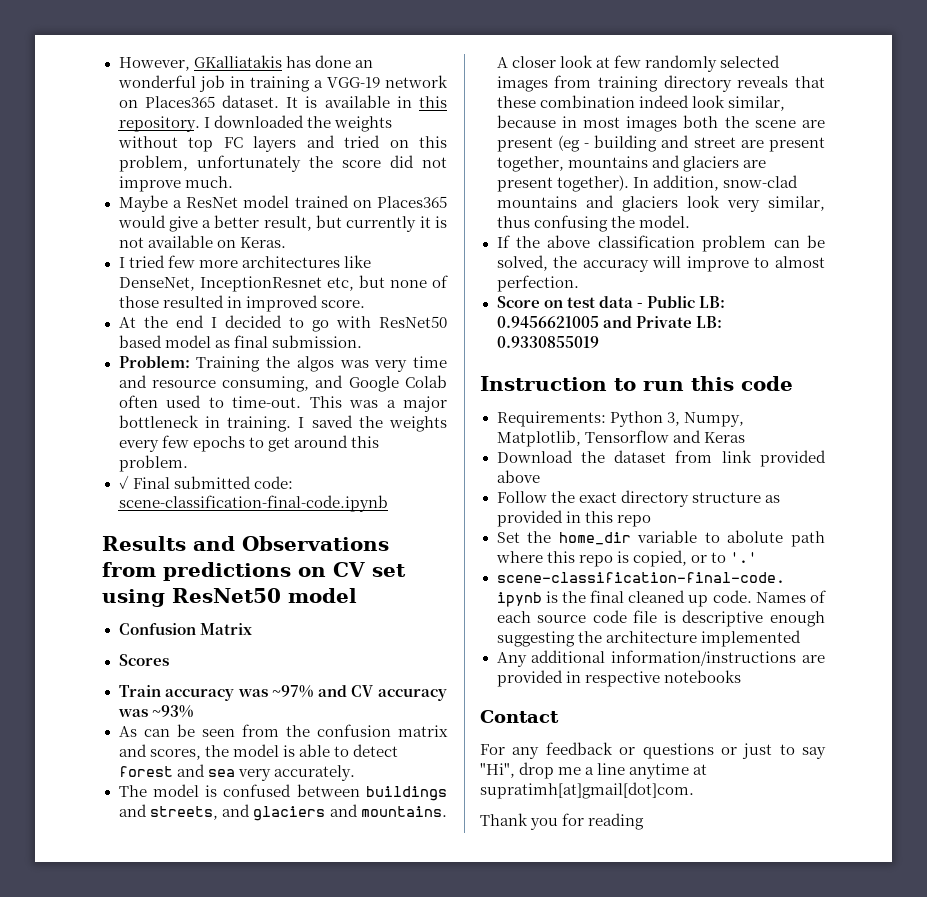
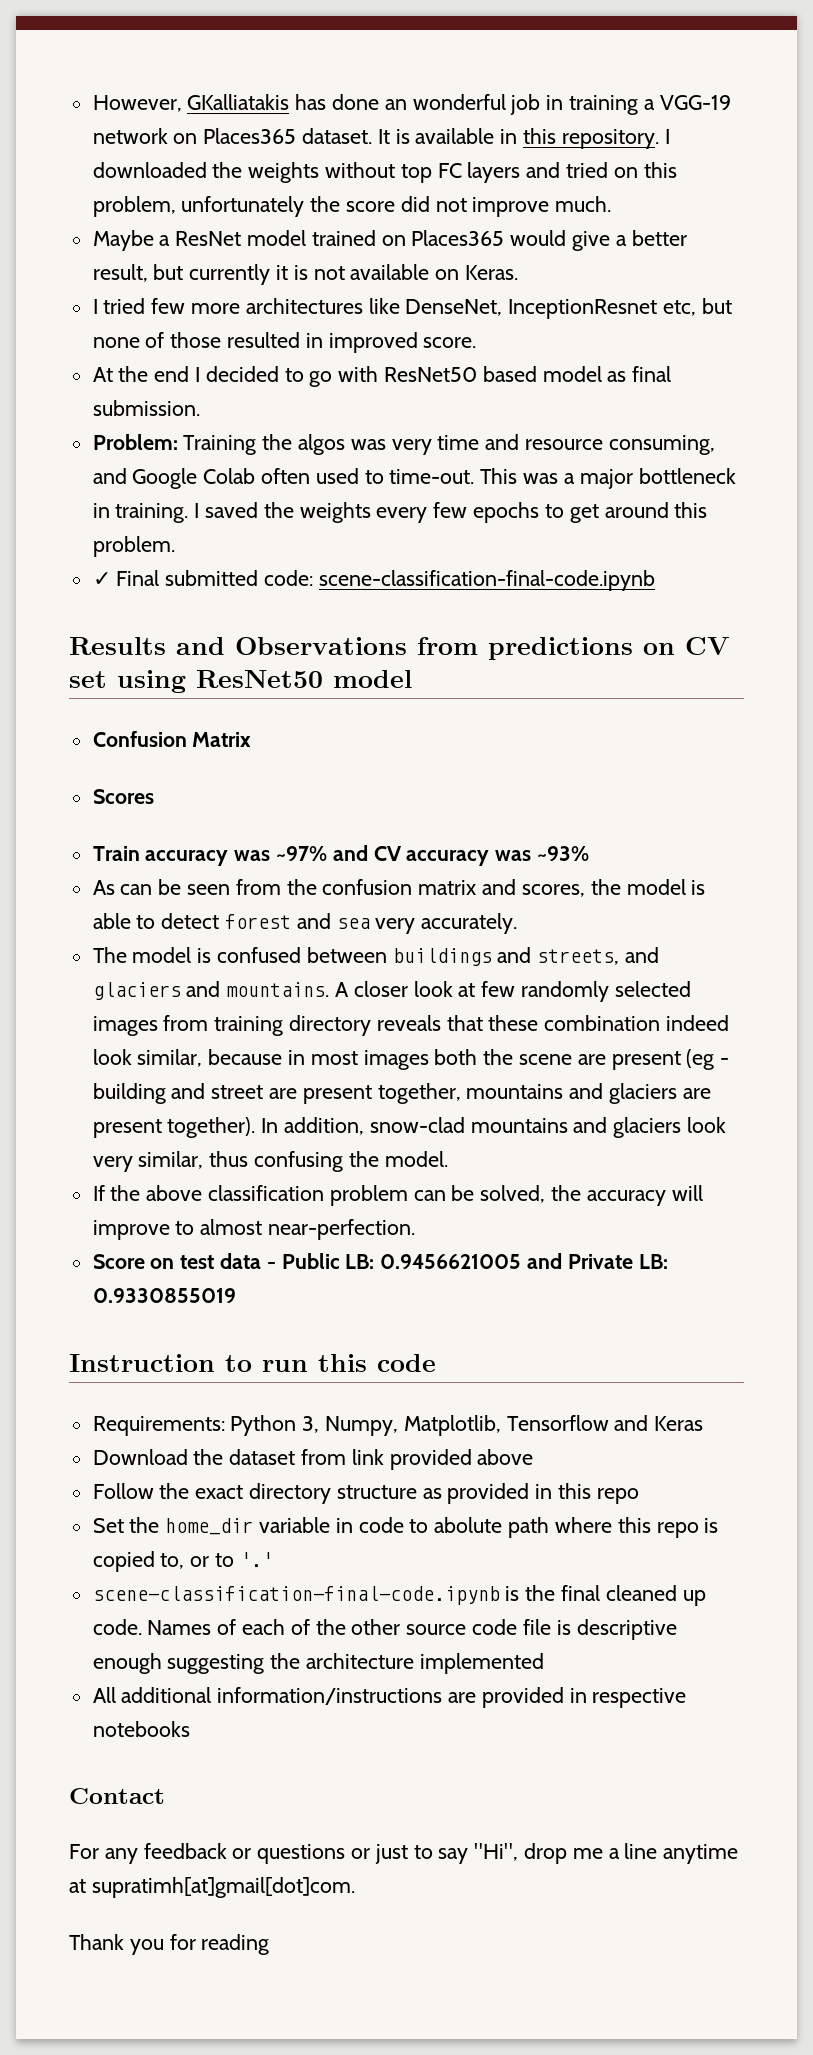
[496,275,579,292] perfection. -> [268,1219,416,1240] near-perfection.
(698, 536) none -> [335,1517,404,1533] in code
[632,550,687,567] copied, -> [92,1551,185,1572] copied to,
(531, 617) none -> [290,1619,401,1635] of the other
[496,652,527,667] Any -> [92,1687,116,1703] All

